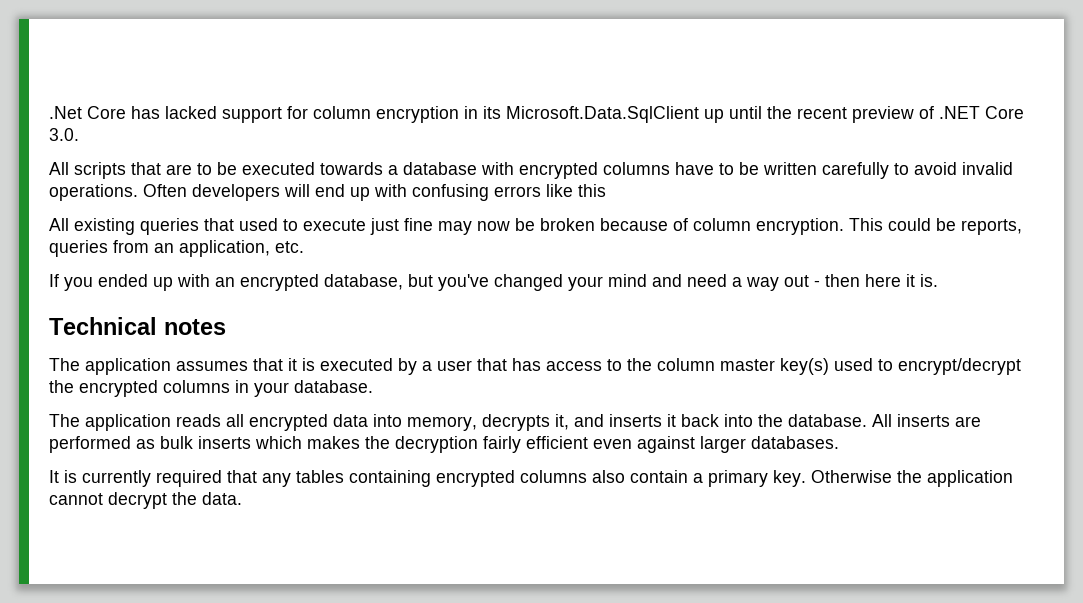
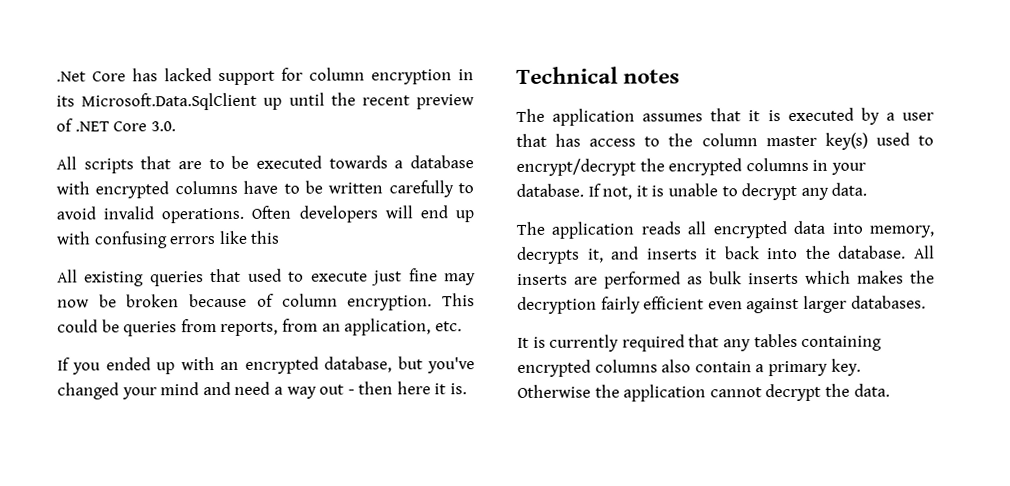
[961,219,1022,235] [49,240,108,257] reports, queries -> [123,319,279,337] queries from reports,
(373, 386) none -> [587,182,868,201] If not, it is unable to decrypt any data.

